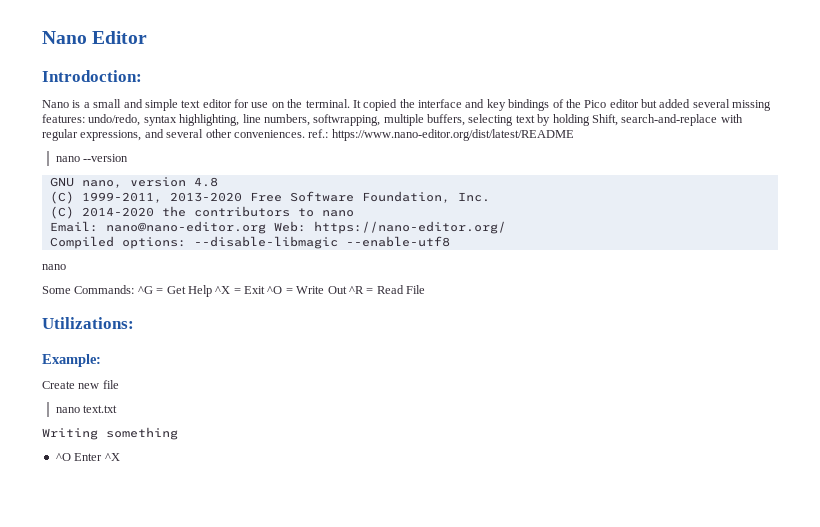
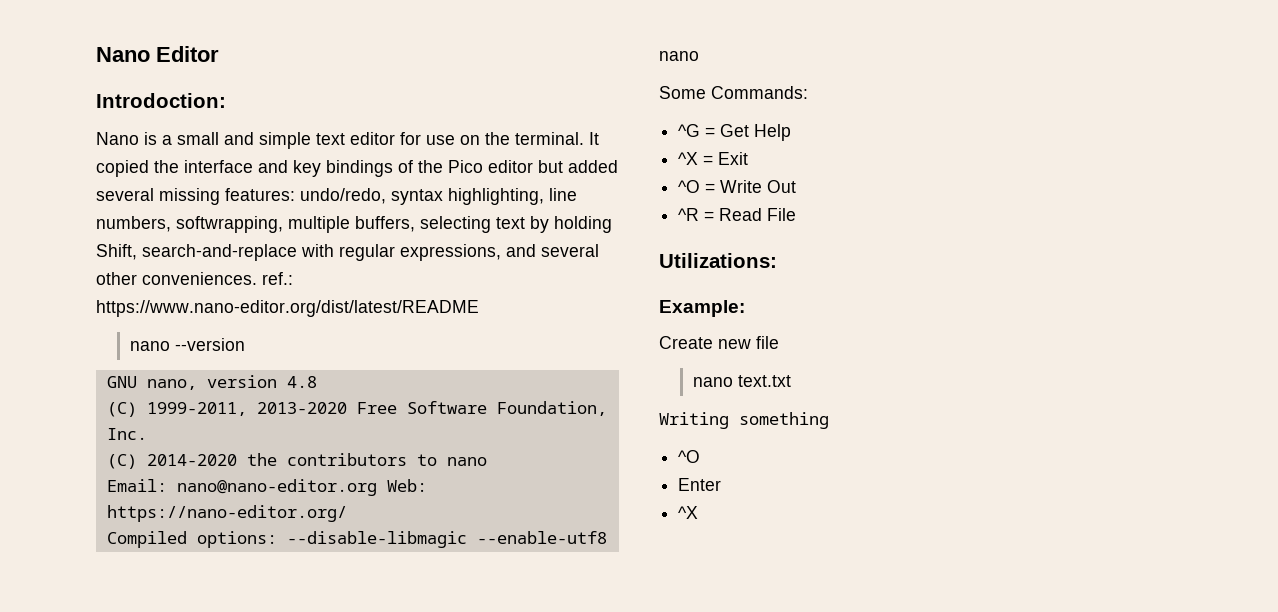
(135, 289) none -> (808, 92) //
(212, 291) none -> (792, 132) //
(265, 290) none -> (749, 158) //
(347, 290) none -> (797, 186) //
(71, 457) none -> (701, 456) //
(103, 457) none -> (722, 484) //

